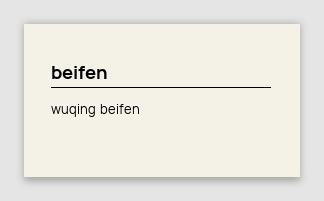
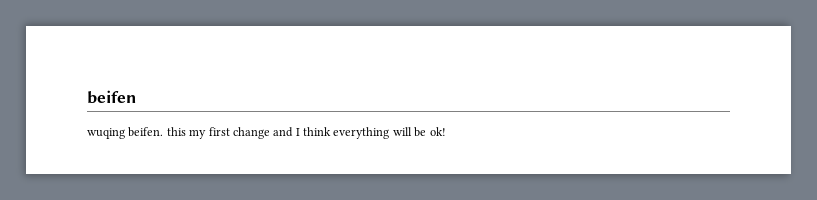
[99,104,140,114] beifen -> [128,127,446,139] beifen. this my first change and I think everything will be ok!

